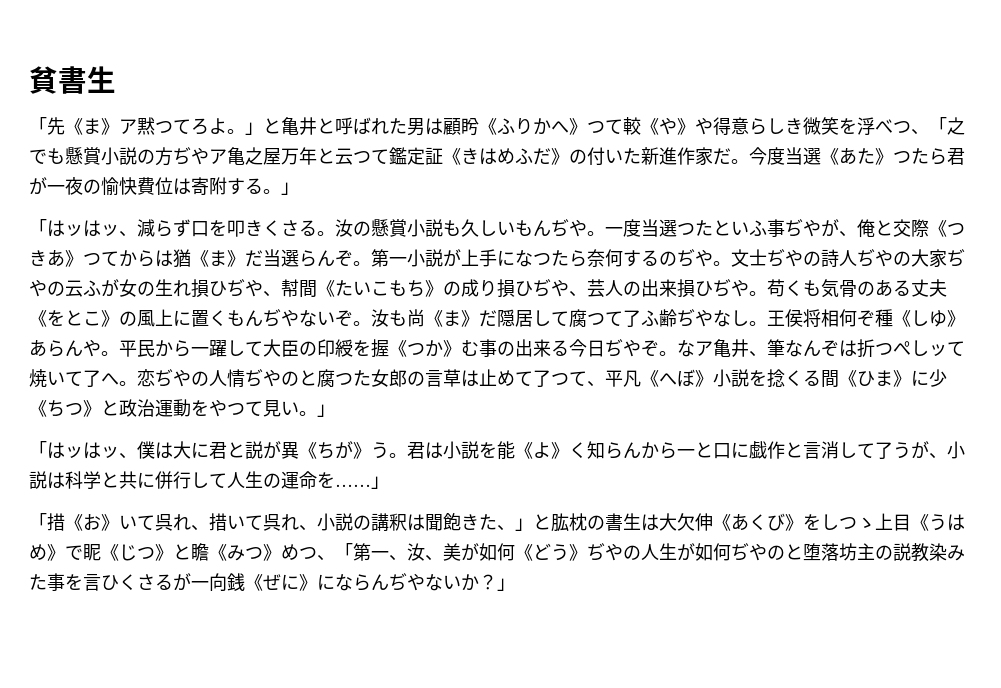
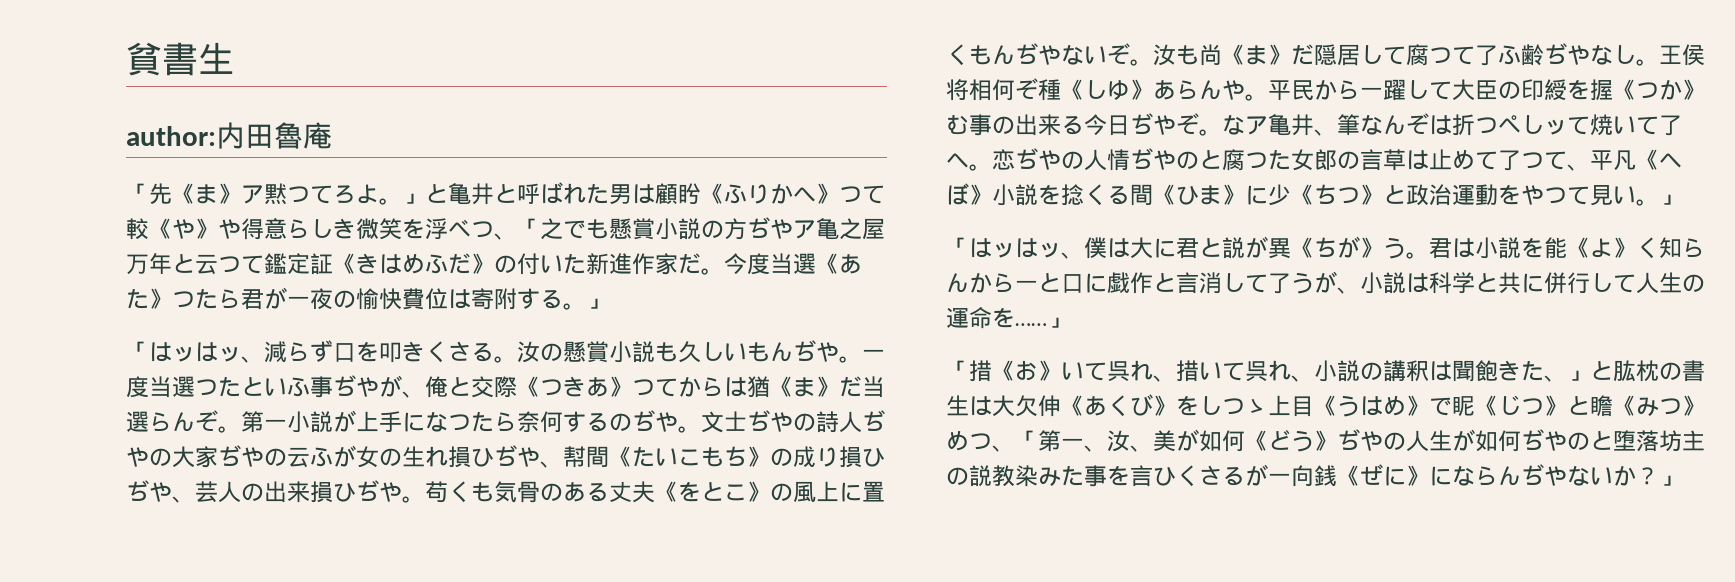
(116, 79) none -> [126,122,332,149] // author:内田魯庵

